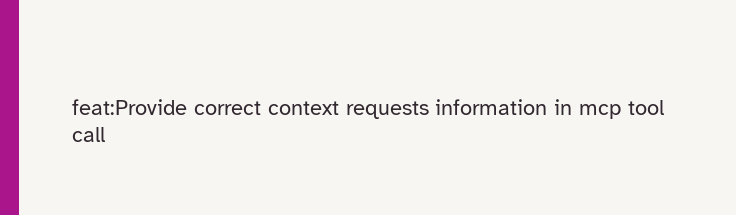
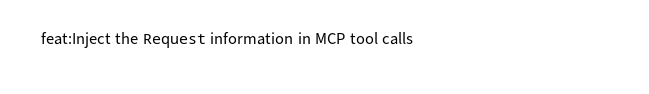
[72,99,664,119] [72,127,105,142] feat:Provide correct context requests information in mcp tool call -> [41,32,414,48] feat:Inject the Request information in MCP tool calls

